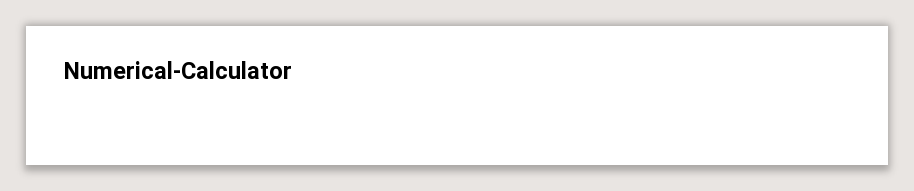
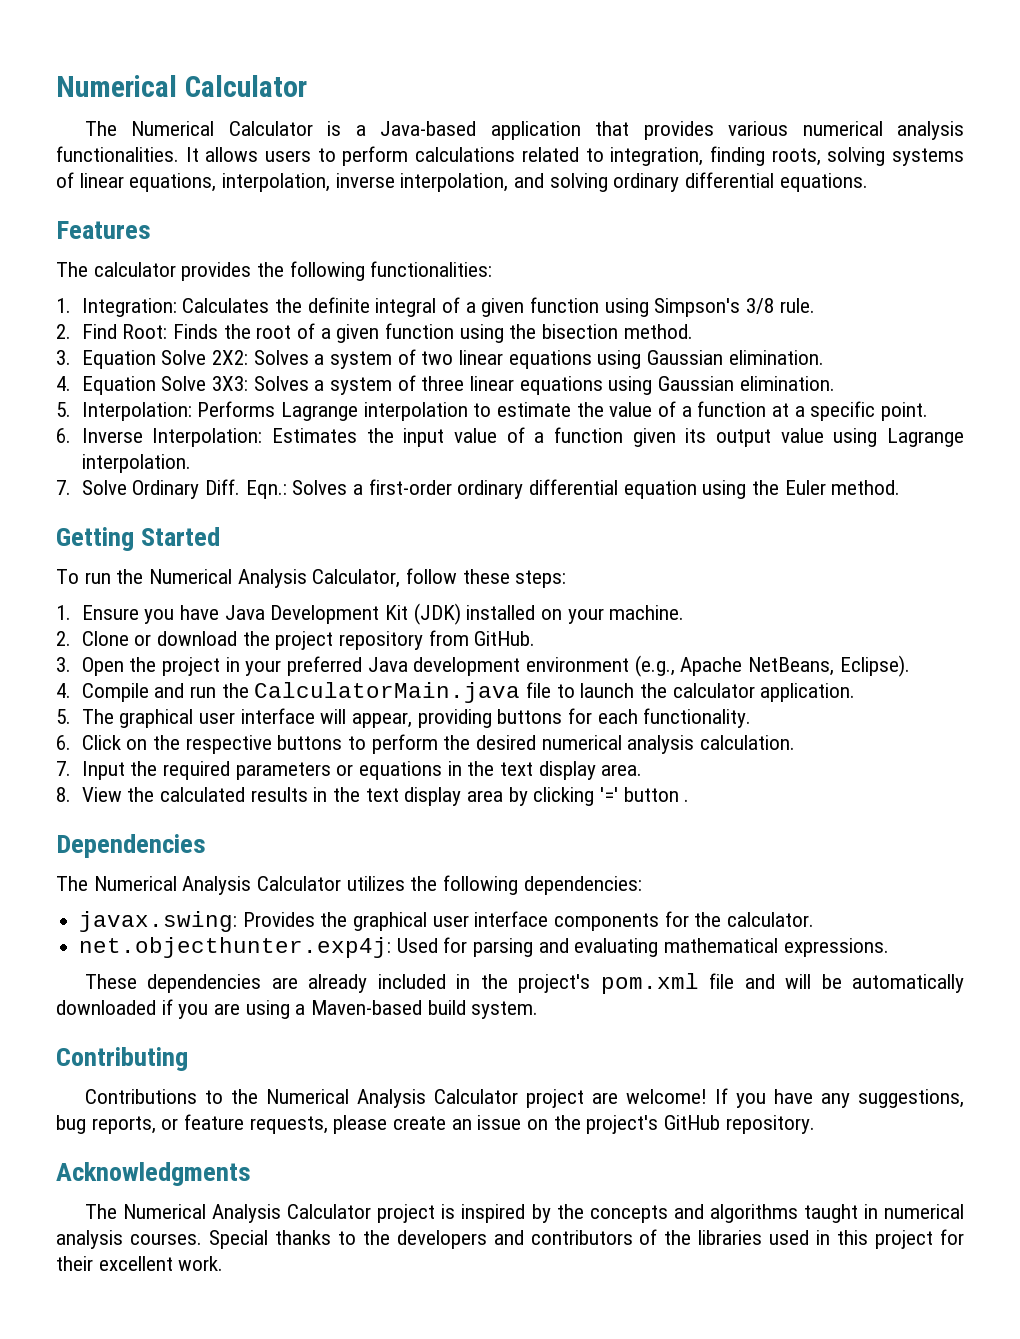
[64,61,292,79] Numerical-Calculator -> [56,75,307,97] [85,121,964,140] [56,146,965,166] [56,172,868,192] [56,221,151,239] [56,261,493,281] [56,297,815,317] [56,323,693,343] [56,349,824,369] [56,375,835,395] [56,401,928,421] [56,427,965,447] [81,454,191,473] [56,479,901,499] [56,527,221,551] [56,568,567,588] [56,603,685,625] [56,630,536,650] [56,655,910,677] [56,682,856,703] [56,708,752,728] [56,734,795,754] [56,761,643,780] [56,787,690,806] [56,834,206,858] [56,875,642,895] [79,911,815,932] [79,937,889,958] [85,973,965,994] [56,999,539,1019] [56,1047,188,1071] [85,1088,965,1108] [56,1114,815,1134] [56,1162,251,1186] [85,1204,965,1223] [56,1229,964,1249] [56,1256,224,1271] Numerical Calculator // The Numerical Calculator is a Java-based application that provides various numerical analysis functionalities. It allows users to perform calculations related to integration, finding roots, solving systems of linear equations, interpolation, inverse interpolation, and solving ordinary differential equations. // Features // The calculator provides the following functionalities: // 1. Integration: Calculates the definite integral of a given function using Simpson's 3/8 rule. // 2. Find Root: Finds the root of a given function using the bisection method. // 3. Equation Solve 2X2: Solves a system of two linear equations using Gaussian elimination. // 4. Equation Solve 3X3: Solves a system of three linear equations using Gaussian elimination. // 5. Interpolation: Performs Lagrange interpolation to estimate the value of a function at a specific point. // 6. Inverse Interpolation: Estimates the input value of a function given its output value using Lagrange interpolation. // 7. Solve Ordinary Diff. Eqn.: Solves a first-order ordinary differential equation using the Euler method. // Getting Started // To run the Numerical Analysis Calculator, follow these steps: // 1. Ensure you have Java Development Kit (JDK) installed on your machine. // 2. Clone or download the project repository from GitHub. // 3. Open the project in your preferred Java development environment (e.g., Apache NetBeans, Eclipse). // 4. Compile and run the CalculatorMain.java file to launch the calculator application. // 5. The graphical user interface will appear, providing buttons for each functionality. // 6. Click on the respective buttons to perform the desired numerical analysis calculation. // 7. Input the required parameters or equations in the text display area. // 8. View the calculated results in the text display area by clicking '=' button . // Dependencies // The Numerical Analysis Calculator utilizes the following dependencies: // javax.swing: Provides the graphical user interface components for the calculator. // net.objecthunter.exp4j: Used for parsing and evaluating mathematical expressions. // These dependencies are already included in the project's pom.xml file and will be automatically downloaded if you are using a Maven-based build system. // Contributing // Contributions to the Numerical Analysis Calculator project are welcome! If you have any suggestions, bug reports, or feature requests, please create an issue on the project's GitHub repository. // Acknowledgments // The Numerical Analysis Calculator project is inspired by the concepts and algorithms taught in numerical analysis courses. Special thanks to the developers and contributors of the libraries used in this project for their excellent work.

